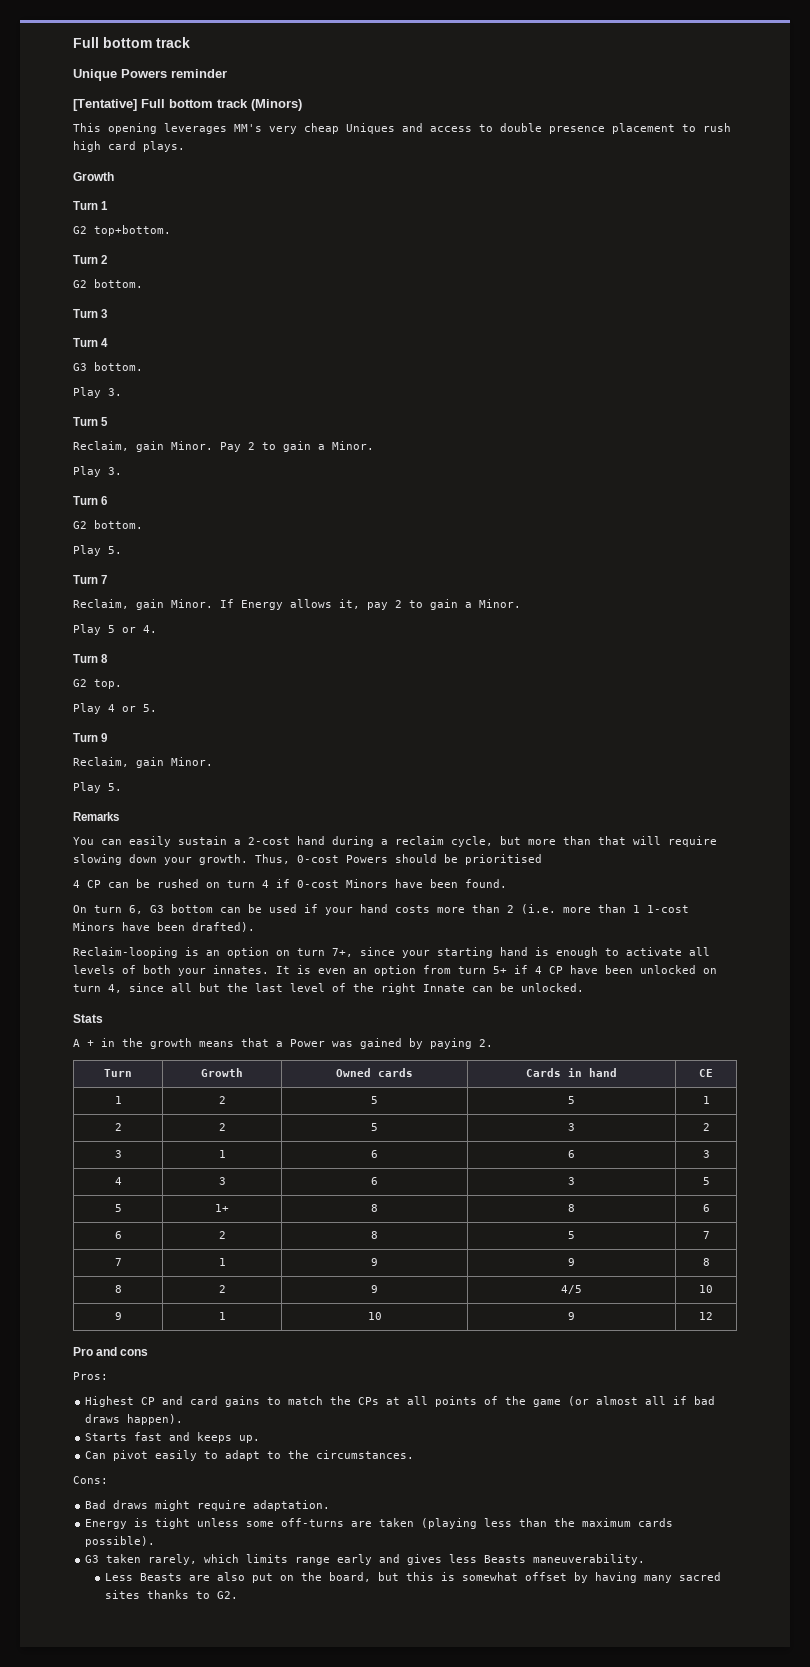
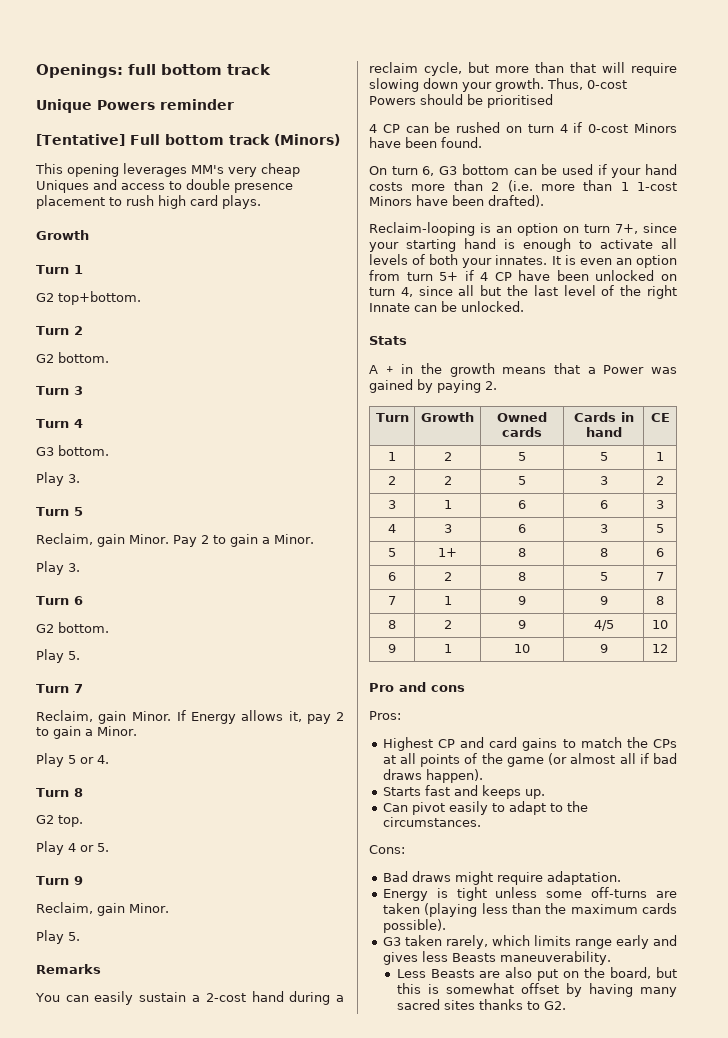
[73,37,99,48] Full -> [36,64,156,78] Openings: full

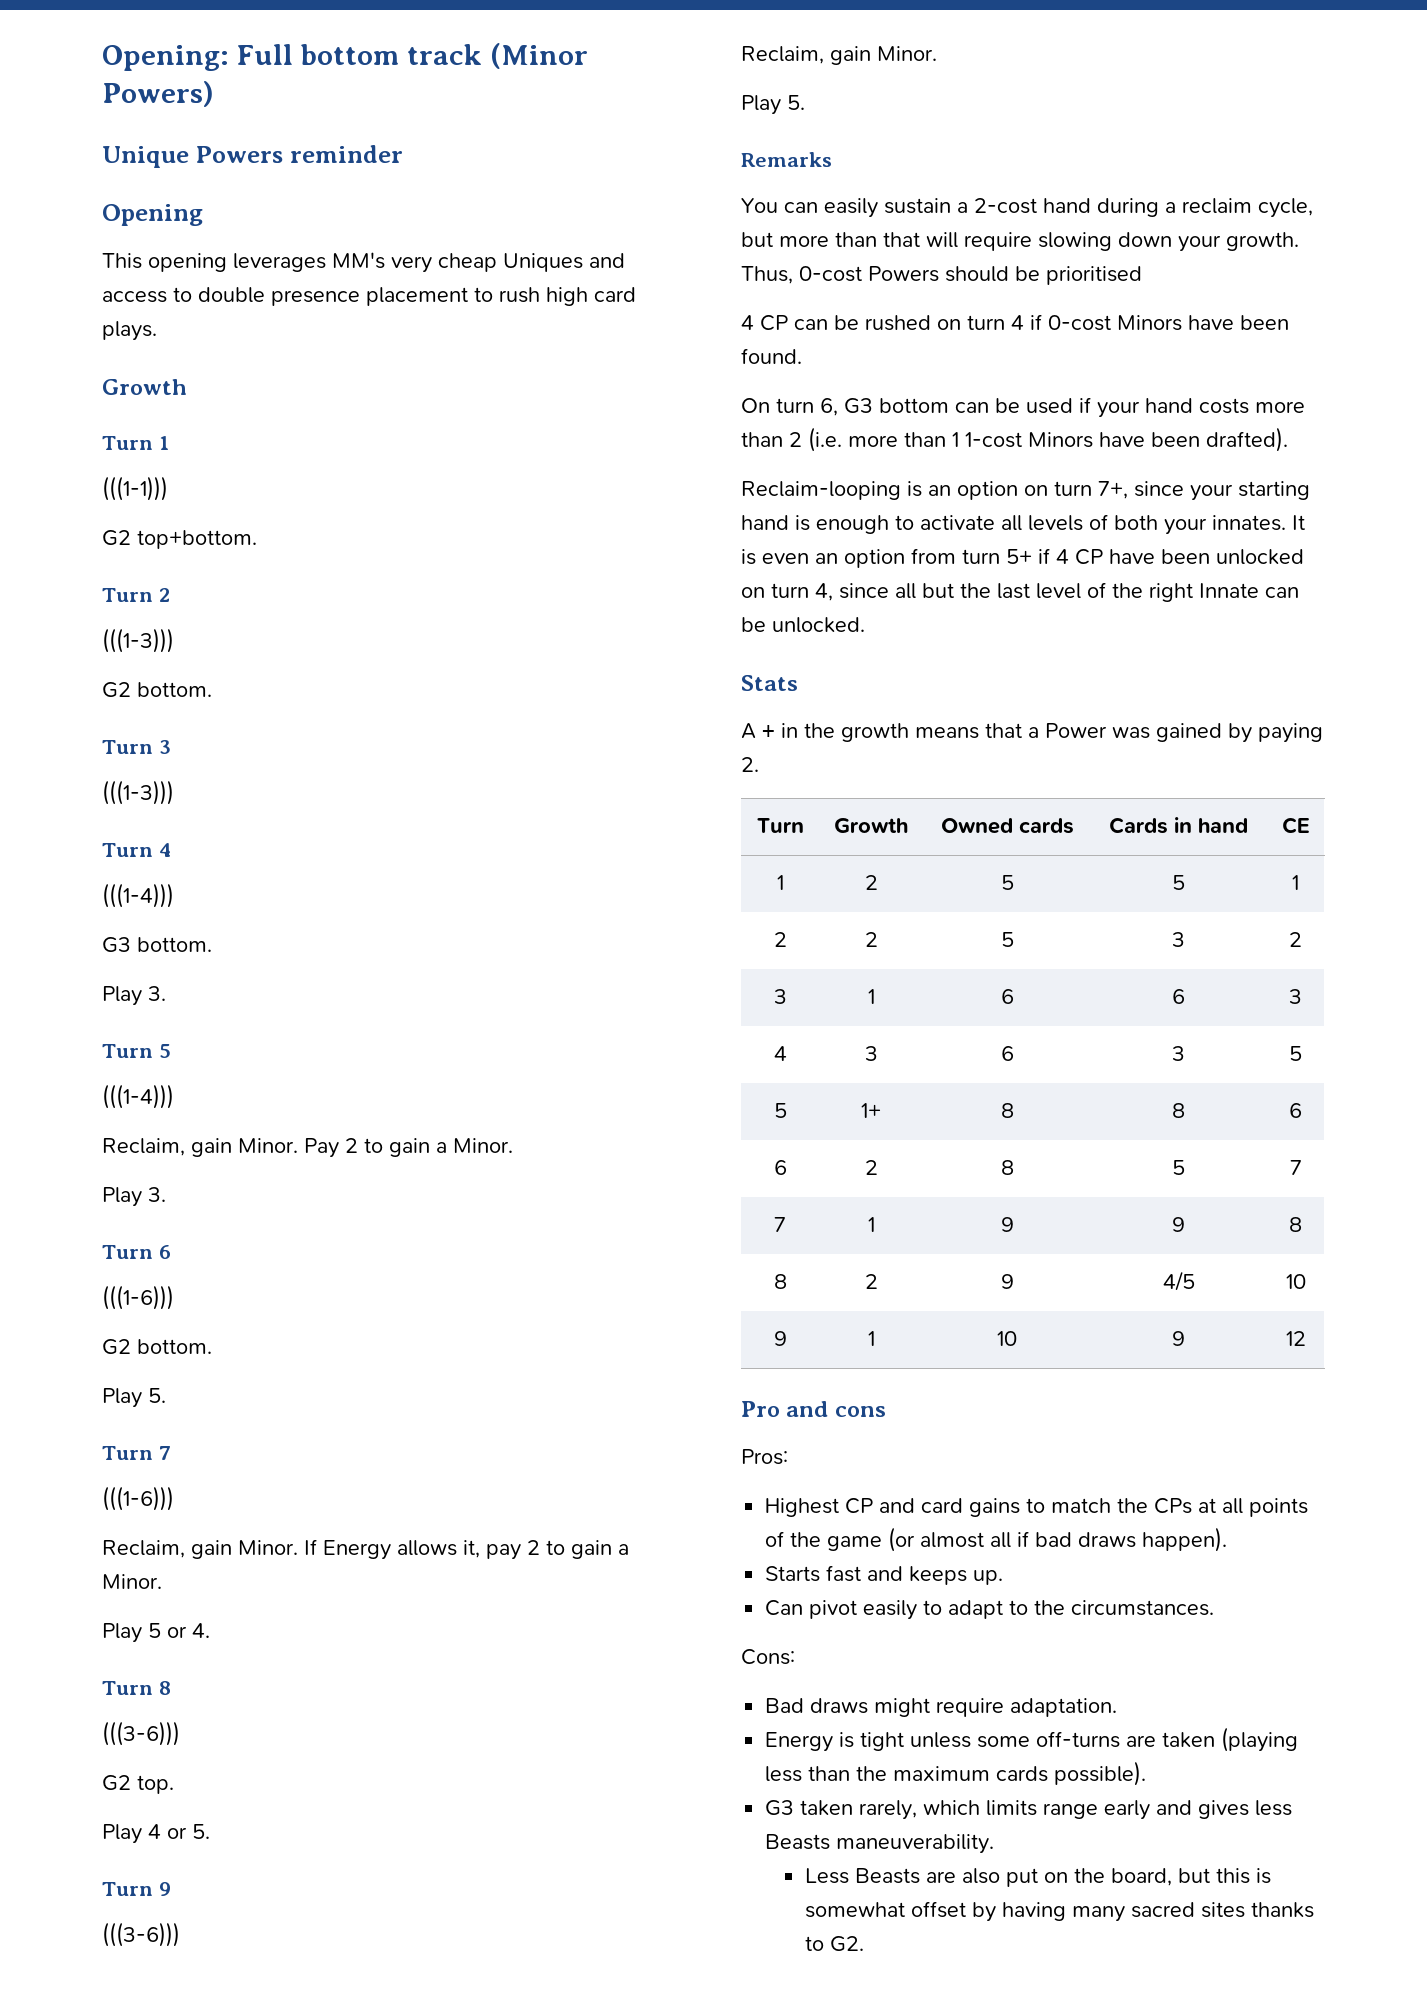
[36,64,271,78] Openings: full bottom track -> [102,43,588,71] [102,81,214,107] Opening: Full bottom track (Minor Powers)
[36,134,340,146] [Tentative] Full bottom track (Minors) -> [102,204,203,226] Opening
(83, 269) none -> [102,476,168,501] // (((1-1)))
(83, 330) none -> [102,628,174,653] // (((1-3)))
(83, 390) none -> [102,780,174,805] // (((1-3)))
(83, 423) none -> [102,883,174,908] // (((1-4)))
(83, 511) none -> [102,1084,174,1109] // (((1-4)))
(83, 600) none -> [102,1285,174,1310] // (((1-6)))
(83, 688) none -> [102,1486,174,1511] // (((1-6)))
(83, 792) none -> [102,1721,180,1746] // (((3-6)))
(83, 880) none -> [102,1922,180,1947] // (((3-6)))

